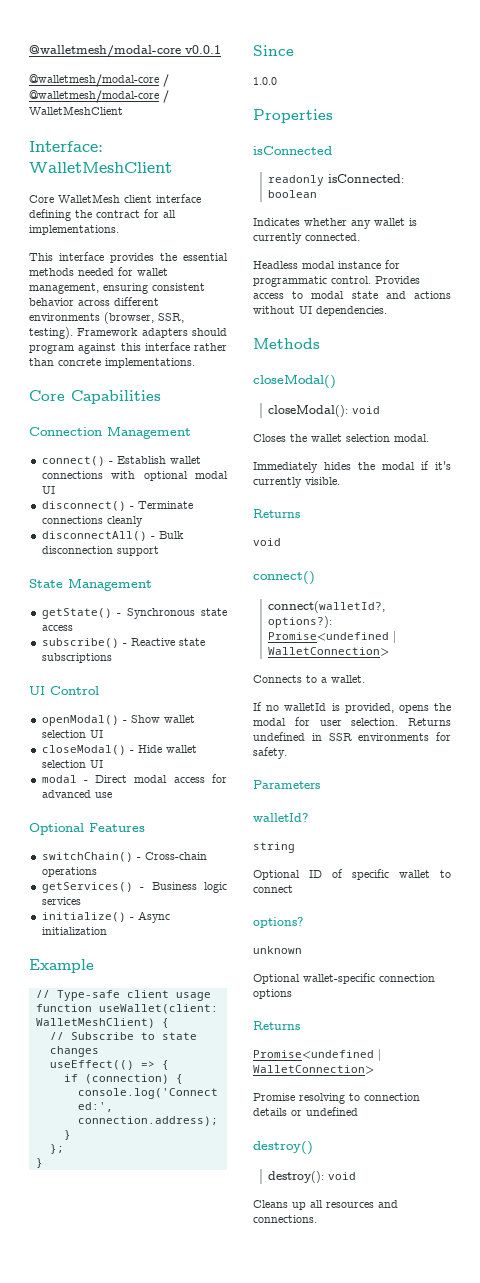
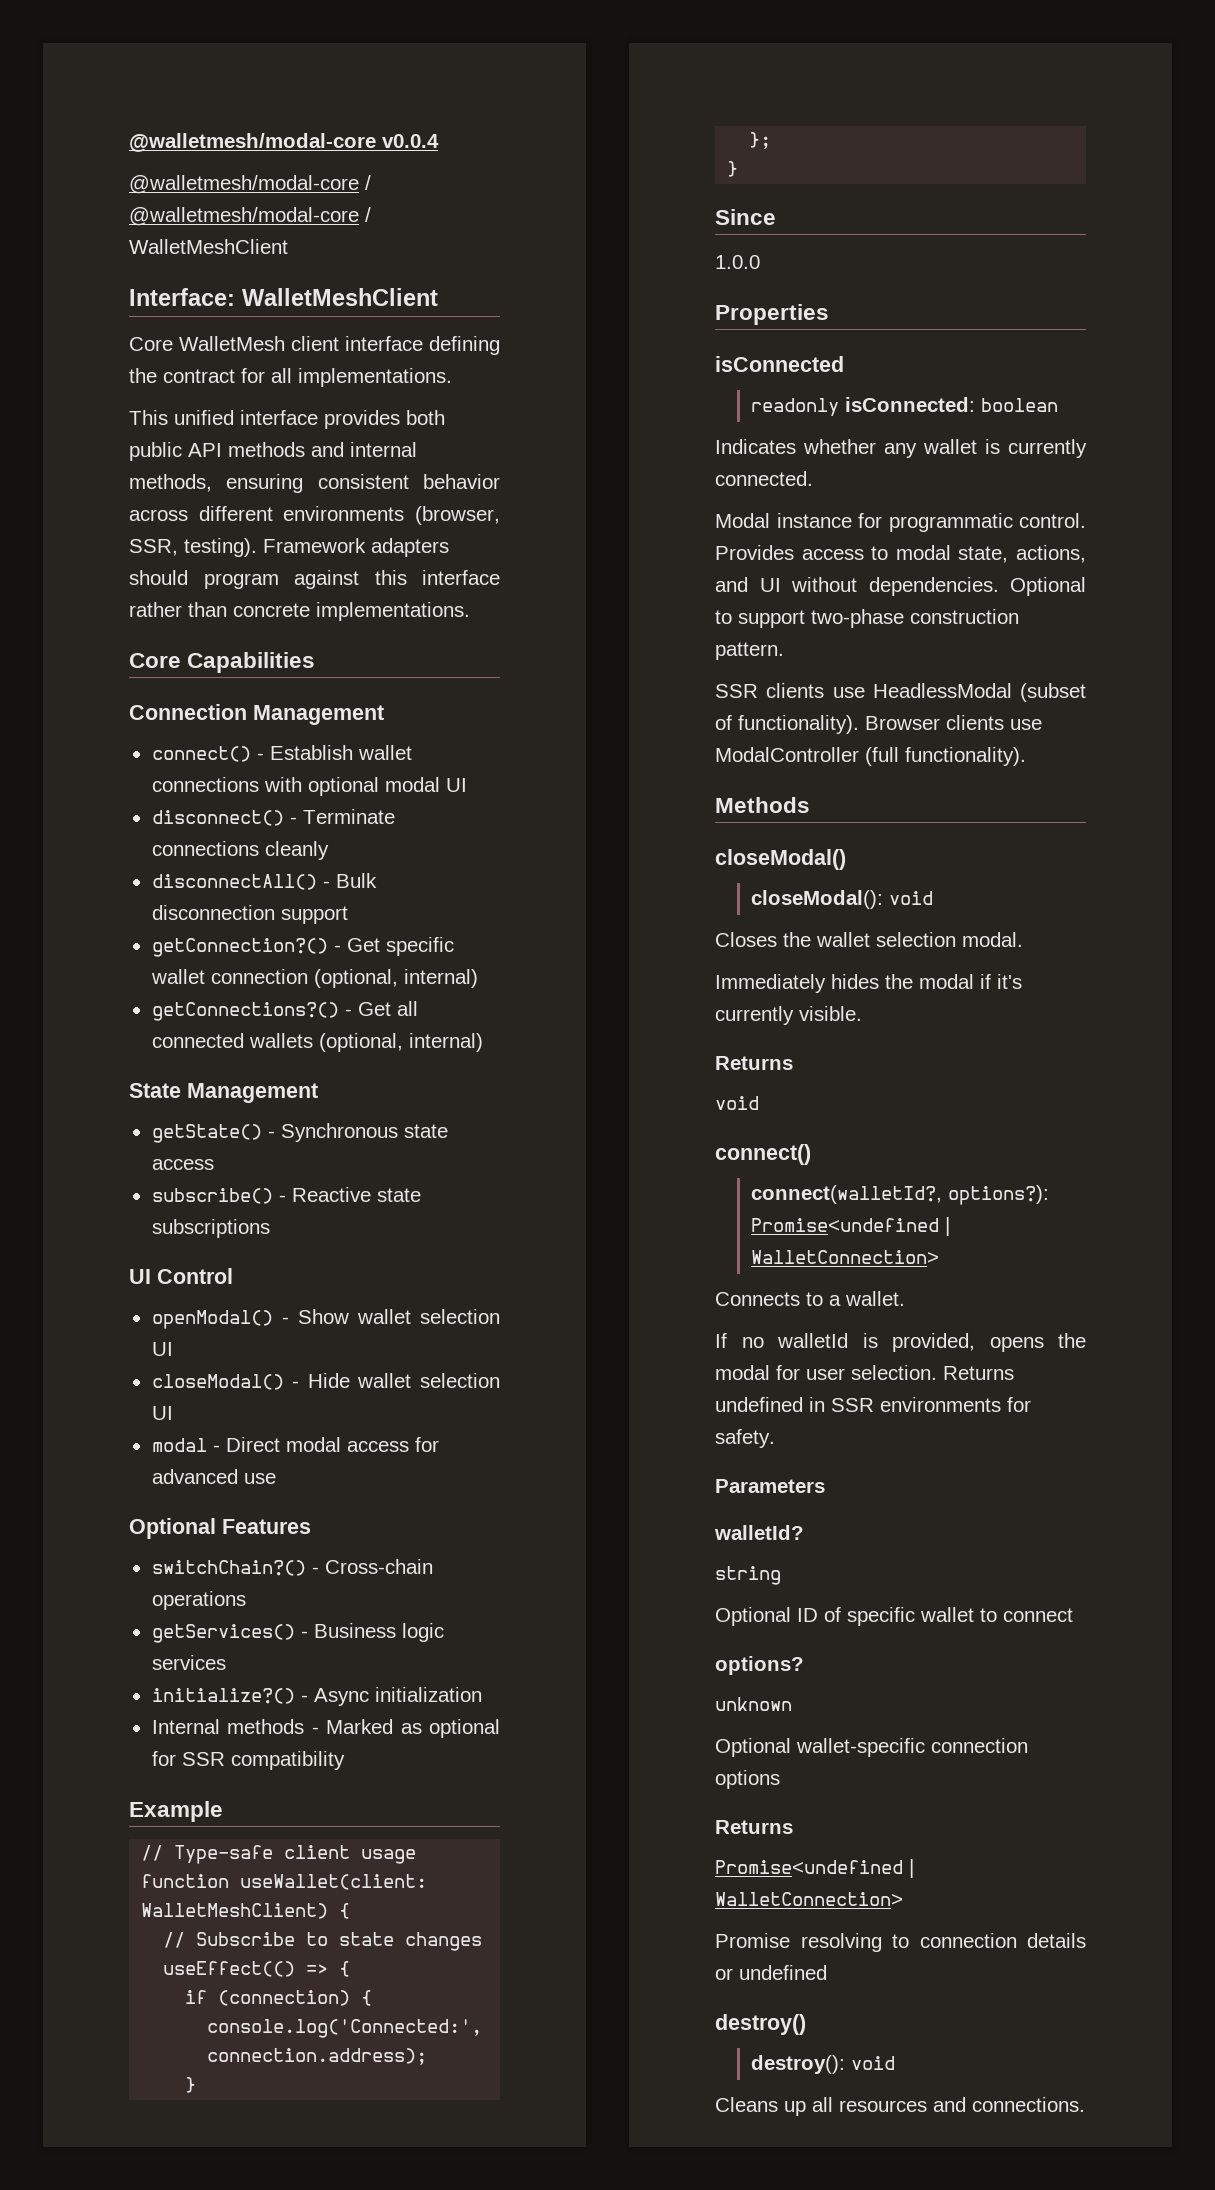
[29,45,221,58] @walletmesh/modal-core v0.0.1 -> [129,133,439,152] @walletmesh/modal-core v0.0.4
(53, 257) none -> [174,410,234,425] unified
[160,253,228,261] [29,267,168,276] [29,283,99,294] the essential methods needed for wallet management, -> [406,410,445,425] [129,442,417,461] [129,474,212,492] both public API methods and internal methods,
(159, 551) none -> [151,937,454,957] [150,969,478,988] [151,1001,418,1021] [151,1033,483,1052] // getConnection?() - Get specific wallet connection (optional, internal) // getConnections?() - Get all connected wallets (optional, internal)
[41,852,133,862] switchChain() -> [151,1560,306,1576] switchChain?()
[41,912,126,922] initialize() -> [151,1688,295,1704] initialize?()
(107, 931) none -> [151,1719,500,1738] [151,1751,345,1770] // Internal methods - Marked as optional for SSR compatibility
[253,261,335,269] Headless modal -> [715,513,770,528] Modal
[351,291,451,299] [253,306,387,316] state and actions without UI dependencies. -> [958,545,1086,563] [715,577,1086,596] [715,609,1019,628] [715,642,784,660] [715,683,1086,702] [715,715,1042,734] [715,747,1026,766] state, actions, and UI without dependencies. Optional to support two-phase construction pattern. // SSR clients use HeadlessModal (subset of functionality). Browser clients use ModalController (full functionality).

